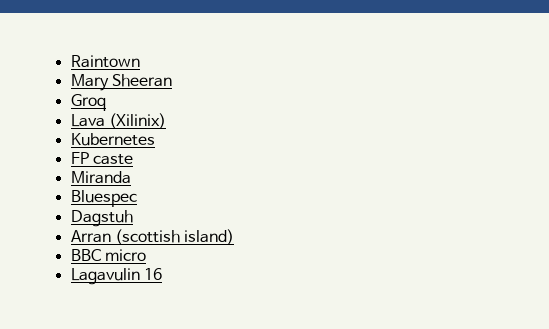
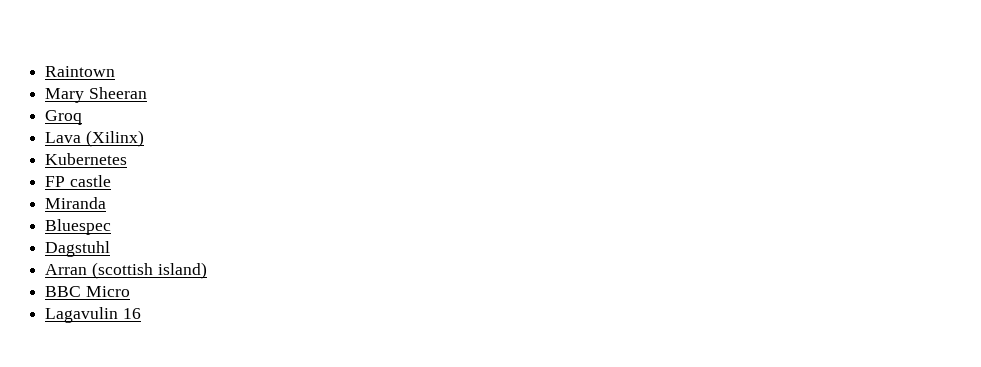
[108,113,166,129] (Xilinix) -> [85,130,144,147] (Xilinx)
[92,154,133,165] caste -> [69,175,111,187] castle
[70,210,133,227] Dagstuh -> [45,241,111,257] Dagstuhl
[104,249,146,261] micro -> [85,286,130,297] Micro

